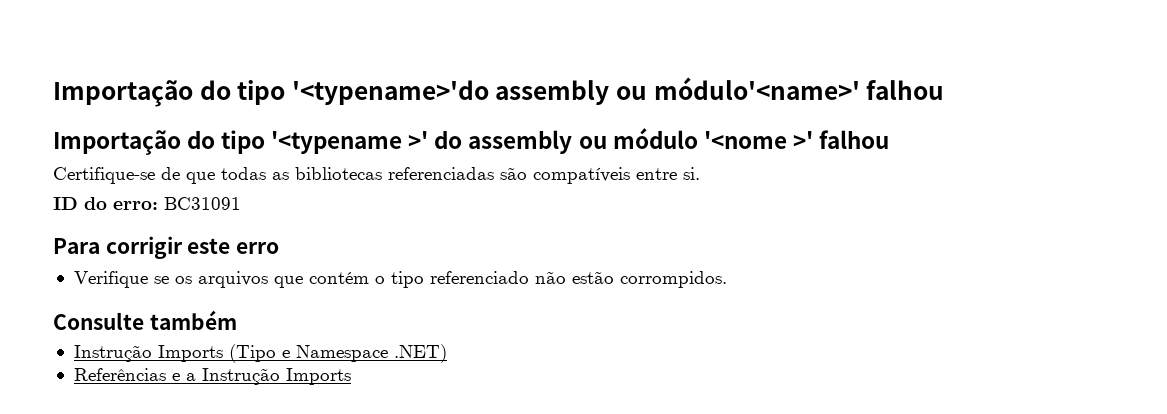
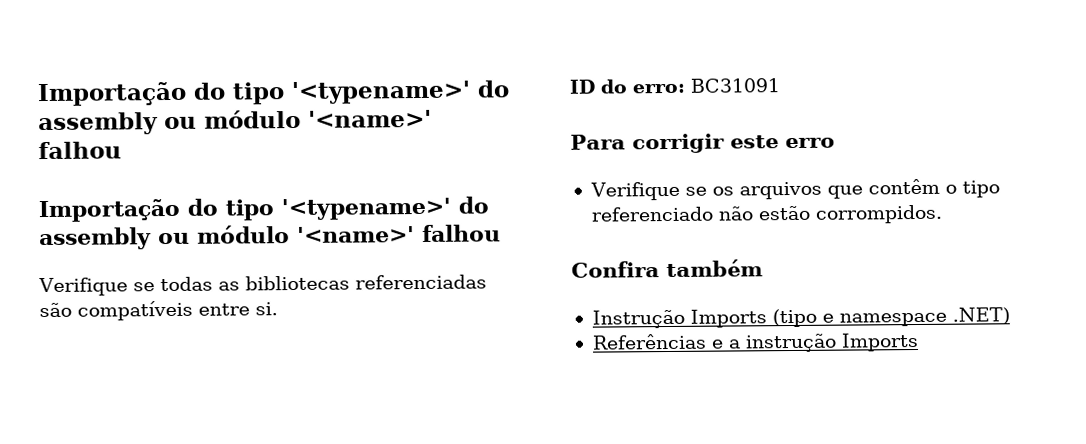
[53,77,860,107] Importação do tipo '<typename>'do assembly ou módulo'<name>' -> [37,80,509,107] [38,109,432,136] Importação do tipo '<typename>' do assembly ou módulo '<name>'
[271,128,889,154] [53,167,215,184] '<typename >' do assembly ou módulo '<nome >' falhou // Certifique-se de que -> [281,196,489,221] [39,224,501,251] [38,277,155,297] '<typename>' do assembly ou módulo '<name>' falhou // Verifique se
[308,272,369,284] contém -> [867,178,940,195] contêm
[53,312,144,330] Consulte -> [571,261,660,278] Confira
[228,344,388,363] (Tipo e Namespace -> [771,308,947,328] (tipo e namespace
[201,368,280,385] Instrução -> [744,333,837,353] instrução

